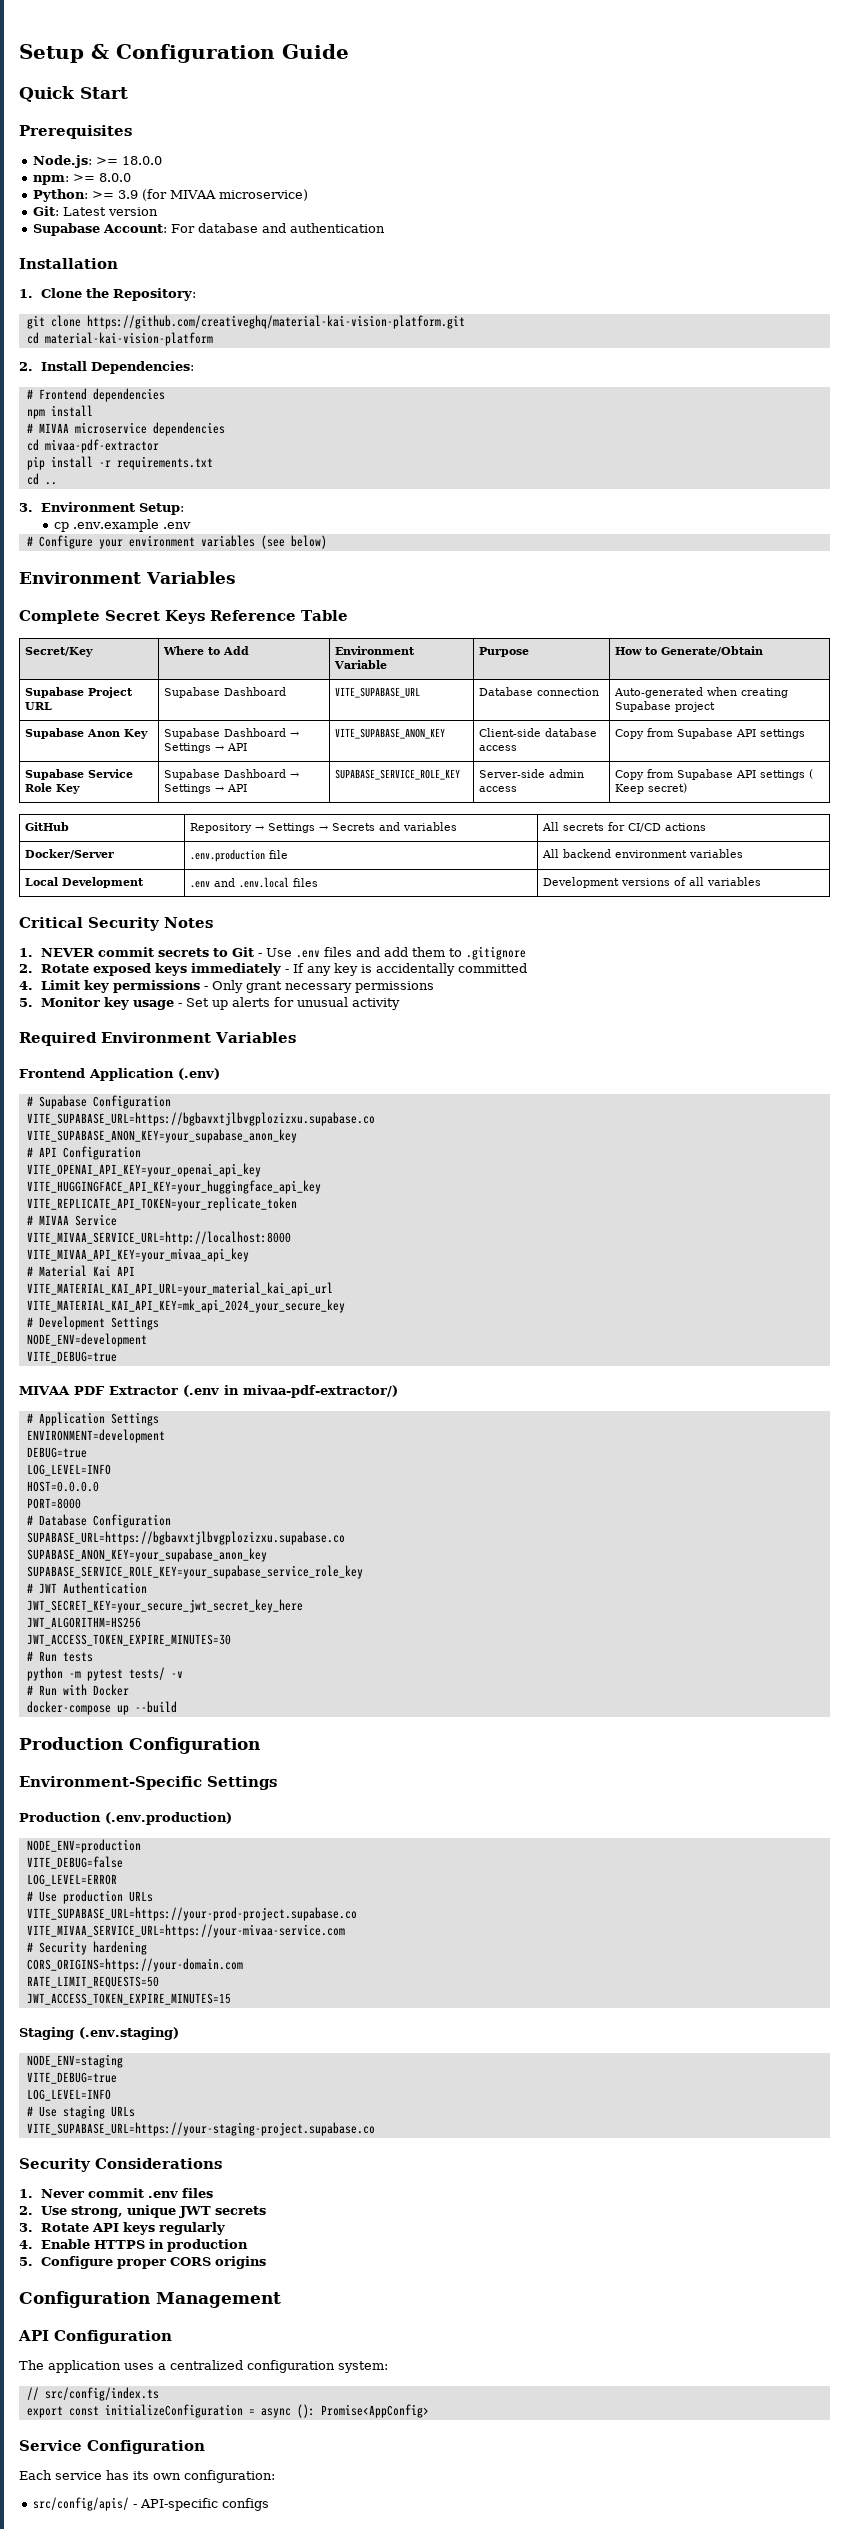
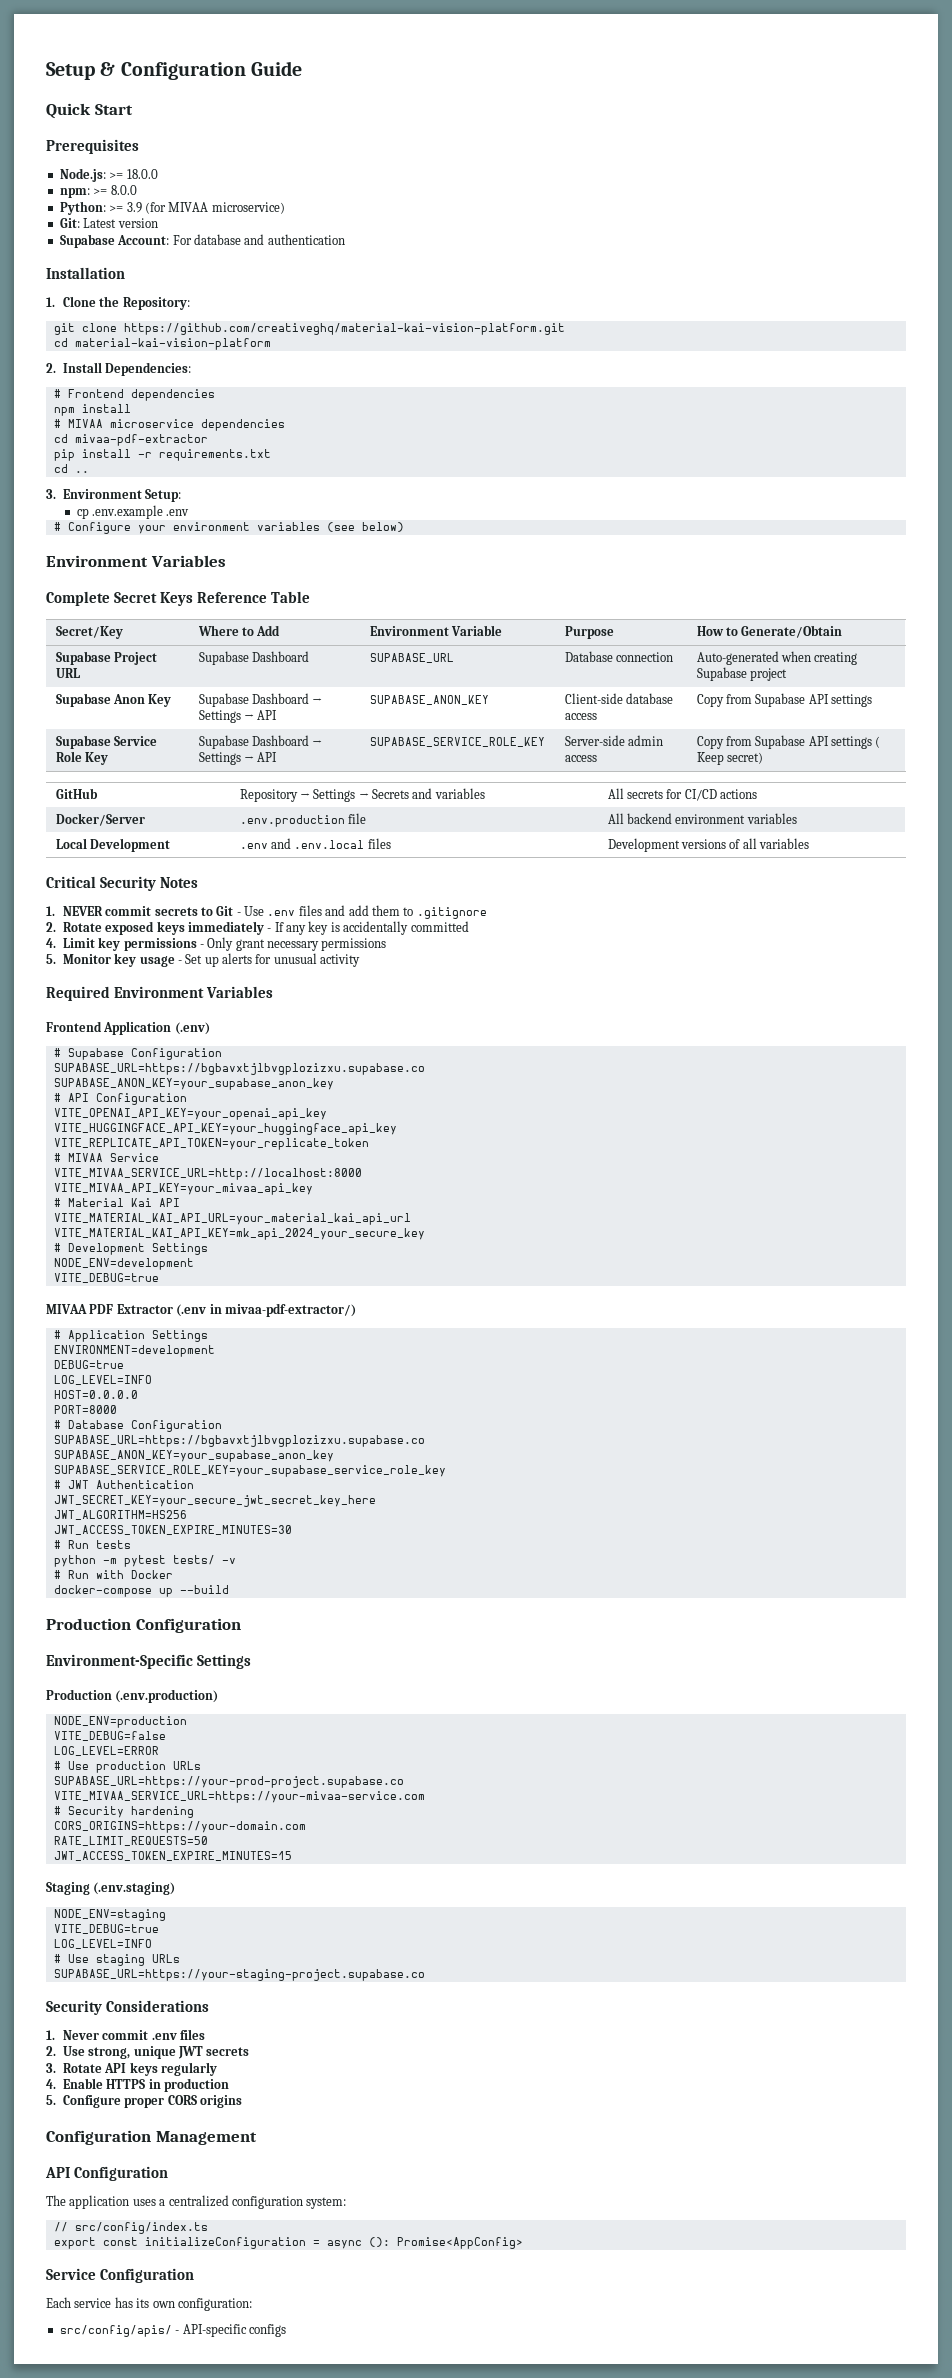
[335,687,421,698] VITE_SUPABASE_URL -> [369,653,454,663] SUPABASE_URL
[335,728,446,739] VITE_SUPABASE_ANON_KEY -> [369,695,489,705] SUPABASE_ANON_KEY
[26,1112,375,1126] [26,1129,297,1143] VITE_SUPABASE_URL=https://bgbavxtjlbvgplozizxu.supabase.co // VITE_SUPABASE_ANON_KEY=your_supabase_anon_key -> [53,1063,425,1075] [53,1078,334,1090] SUPABASE_URL=https://bgbavxtjlbvgplozizxu.supabase.co // SUPABASE_ANON_KEY=your_supabase_anon_key
[26,1907,357,1921] VITE_SUPABASE_URL=https://your-prod-project.supabase.co -> [53,1776,404,1788] SUPABASE_URL=https://your-prod-project.supabase.co
[26,2122,375,2136] VITE_SUPABASE_URL=https://your-staging-project.supabase.co -> [53,1969,425,1981] SUPABASE_URL=https://your-staging-project.supabase.co

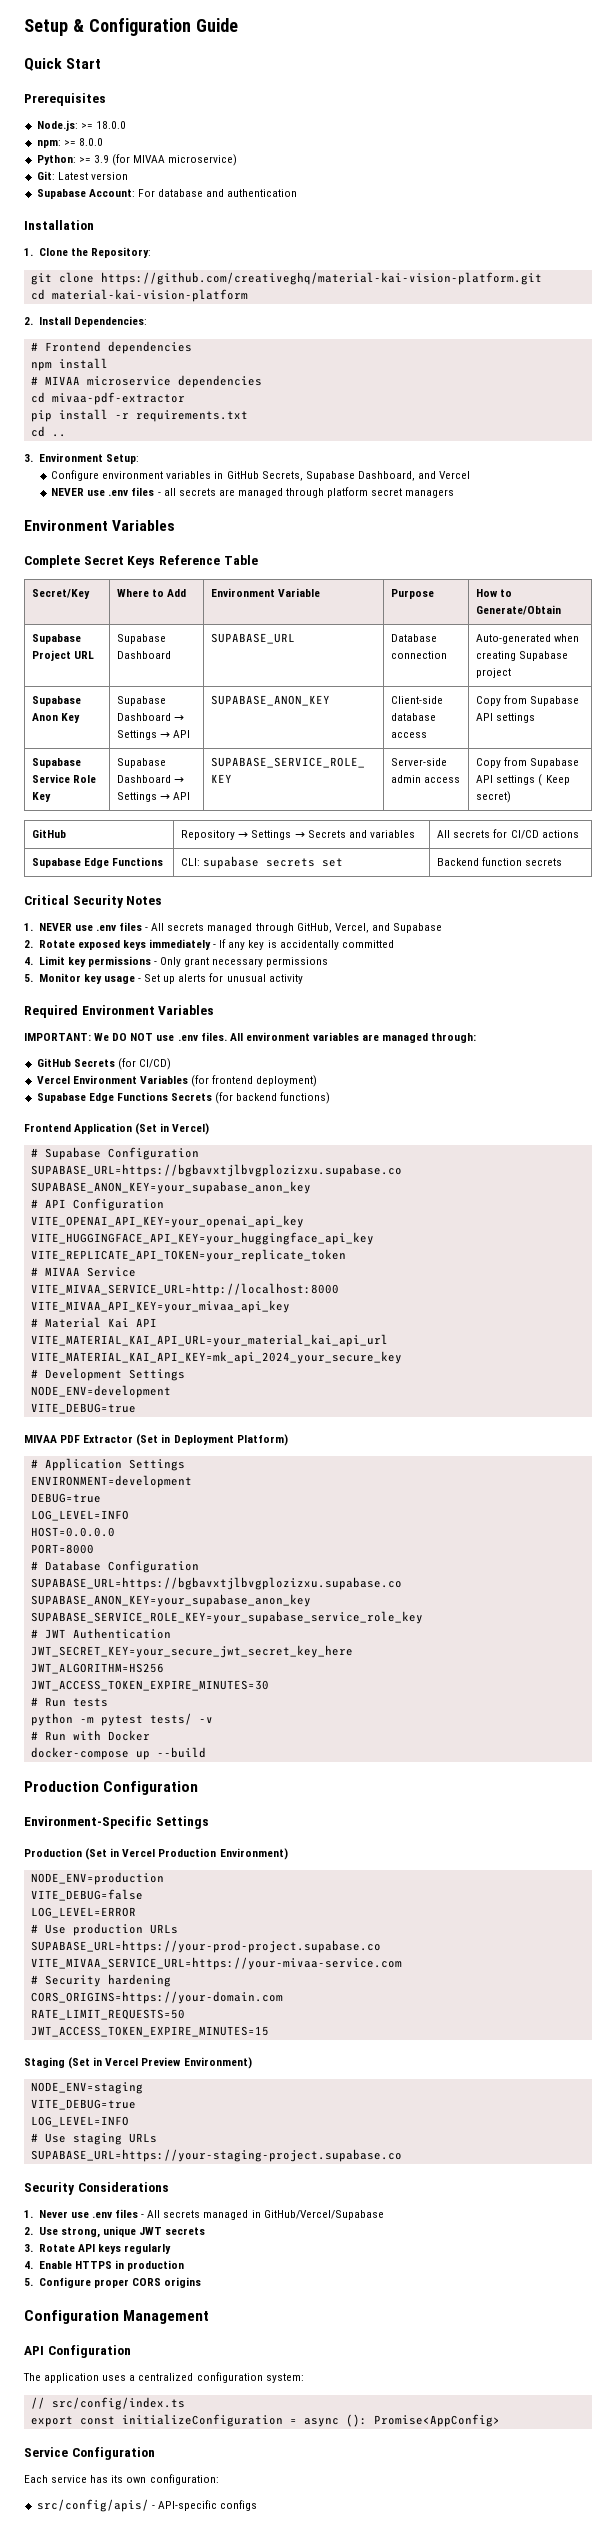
[76,505,190,519] [53,522,404,534] cp .env.example .env // # Configure your environment variables (see below) -> [51,470,471,481] [51,487,455,498] Configure environment variables in GitHub Secrets, Supabase Dashboard, and Vercel // NEVER use .env files - all secrets are managed through platform secret managers
[55,813,145,826] [239,813,366,827] [607,813,797,824] [55,838,170,852] [239,838,391,849] [607,838,810,852] Docker/Server | .env.production file | All backend environment variables // Local Development | .env and .env.local files | Development versions of all variables -> [32,857,164,868] [181,856,344,869] [437,857,563,866] Supabase Edge Functions | CLI: supabase secrets set | Backend function secrets
[105,905,487,919] commit secrets to Git - Use .env files and add them to .gitignore -> [74,922,443,933] use .env files - All secrets managed through GitHub, Vercel, and Supabase
(273, 992) none -> [24,1032,477,1043] [36,1058,171,1070] [36,1075,318,1087] [36,1092,331,1104] // IMPORTANT: We DO NOT use .env files. All environment variables are managed through: // GitHub Secrets (for CI/CD) // Vercel Environment Variables (for frontend deployment) // Supabase Edge Functions Secrets (for backend functions)
[174,1022,210,1035] (.env) -> [135,1123,210,1135] (Set in Vercel)
[176,1303,356,1317] (.env in mivaa-pdf-extractor/) -> [136,1434,288,1446] (Set in Deployment Platform)
[115,1689,219,1703] (.env.production) -> [85,1848,288,1860] (Set in Vercel Production Environment)
[93,1882,176,1895] (.env.staging) -> [68,2057,252,2069] (Set in Vercel Preview Environment)
[102,2029,205,2040] commit .env files -> [70,2209,384,2220] use .env files - All secrets managed in GitHub/Vercel/Supabase

